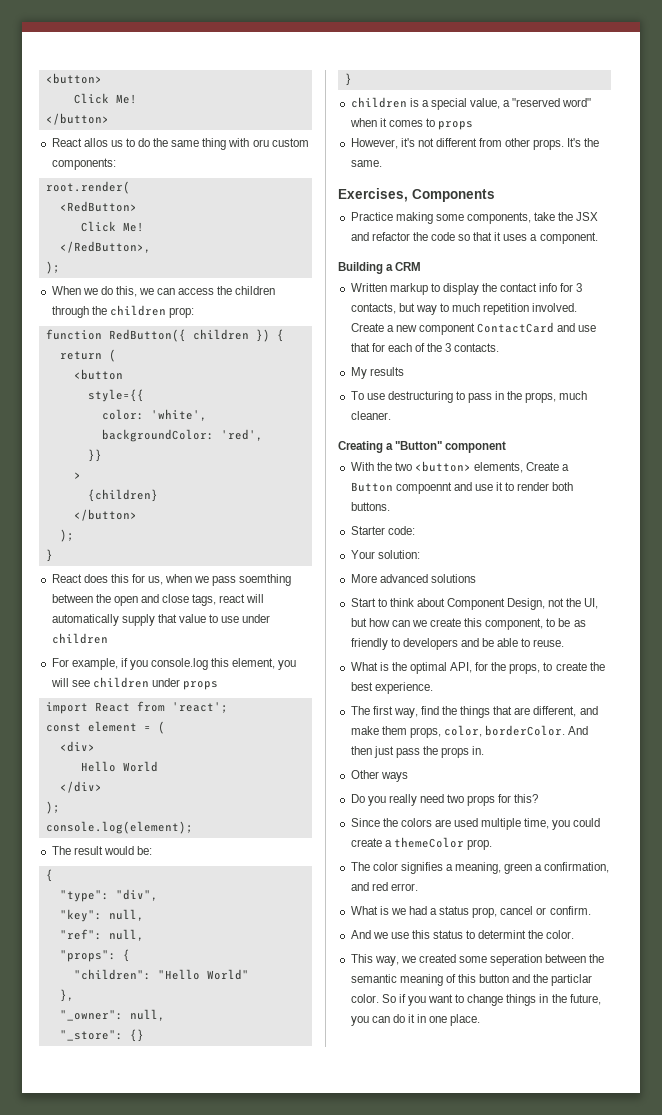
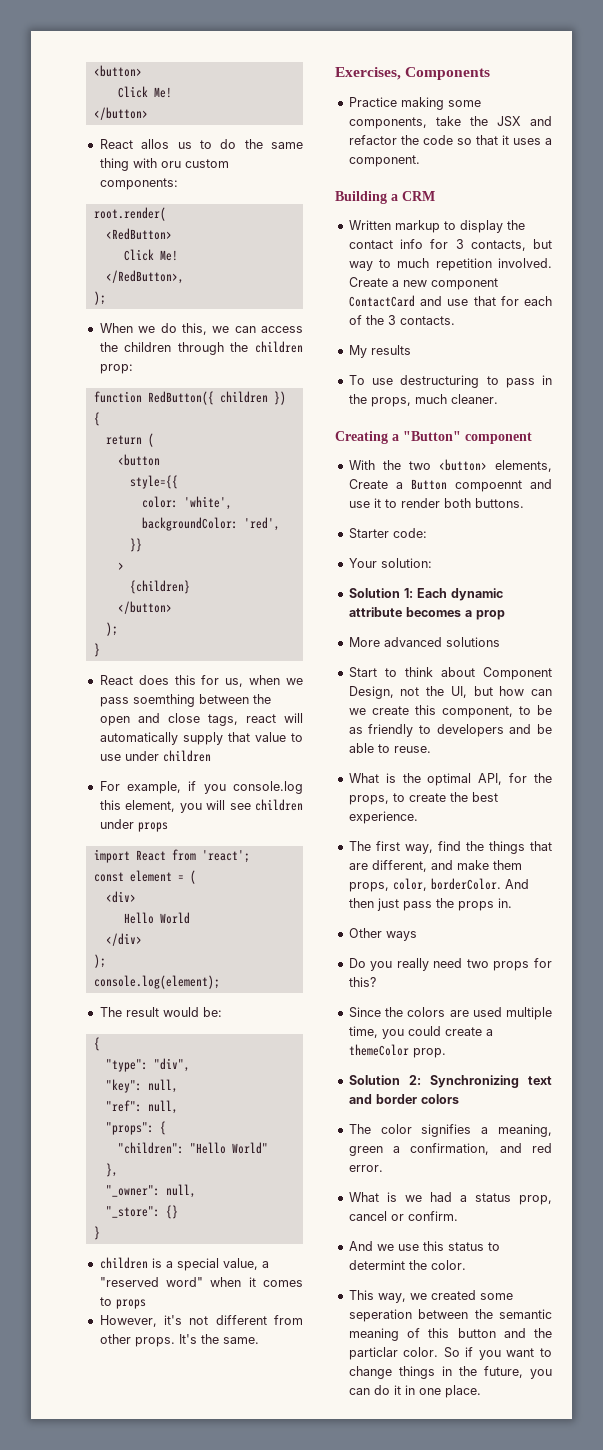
(420, 554) none -> [348,588,503,601] [348,607,505,620] // Solution 1: Each dynamic attribute becomes a prop
(492, 844) none -> [348,1075,552,1088] [348,1094,459,1104] // Solution 2: Synchronizing text and border colors

